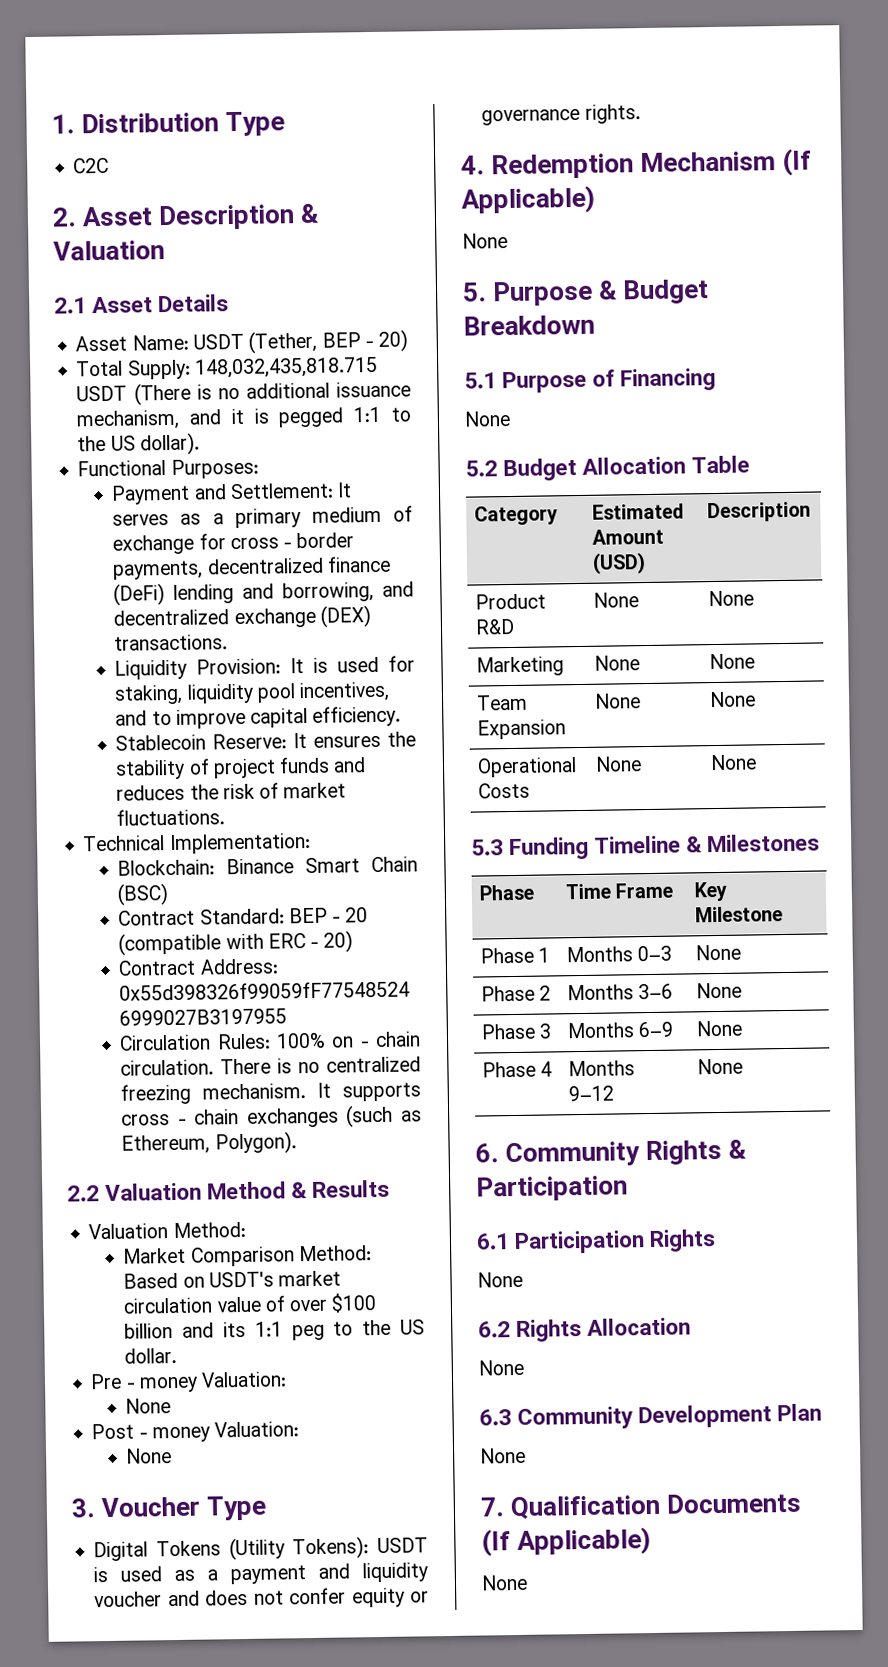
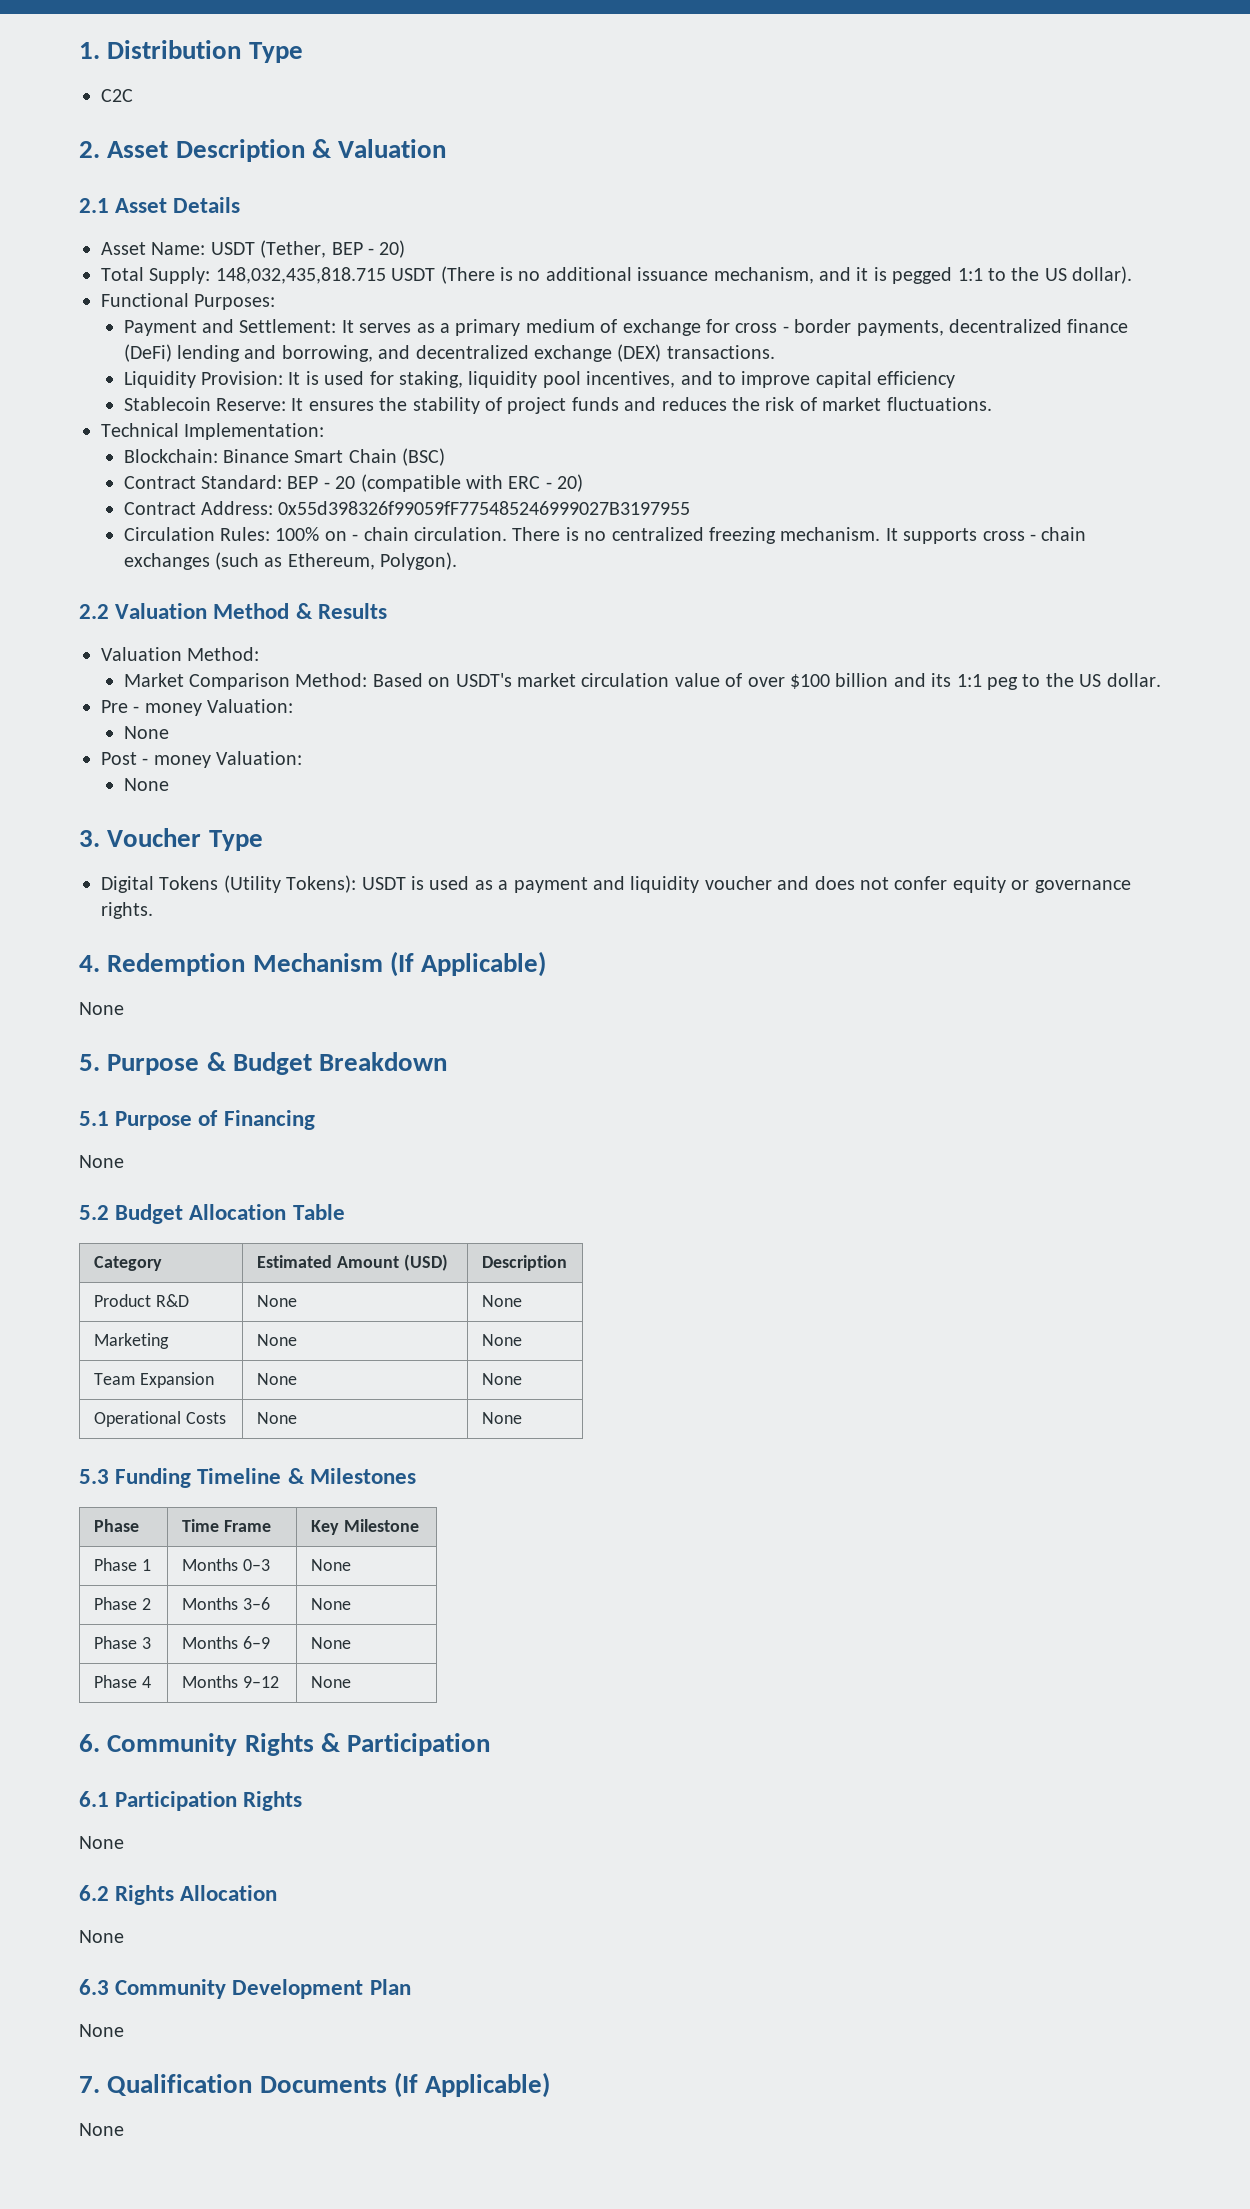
[312,705,402,727] efficiency. -> [877,371,956,388] efficiency

